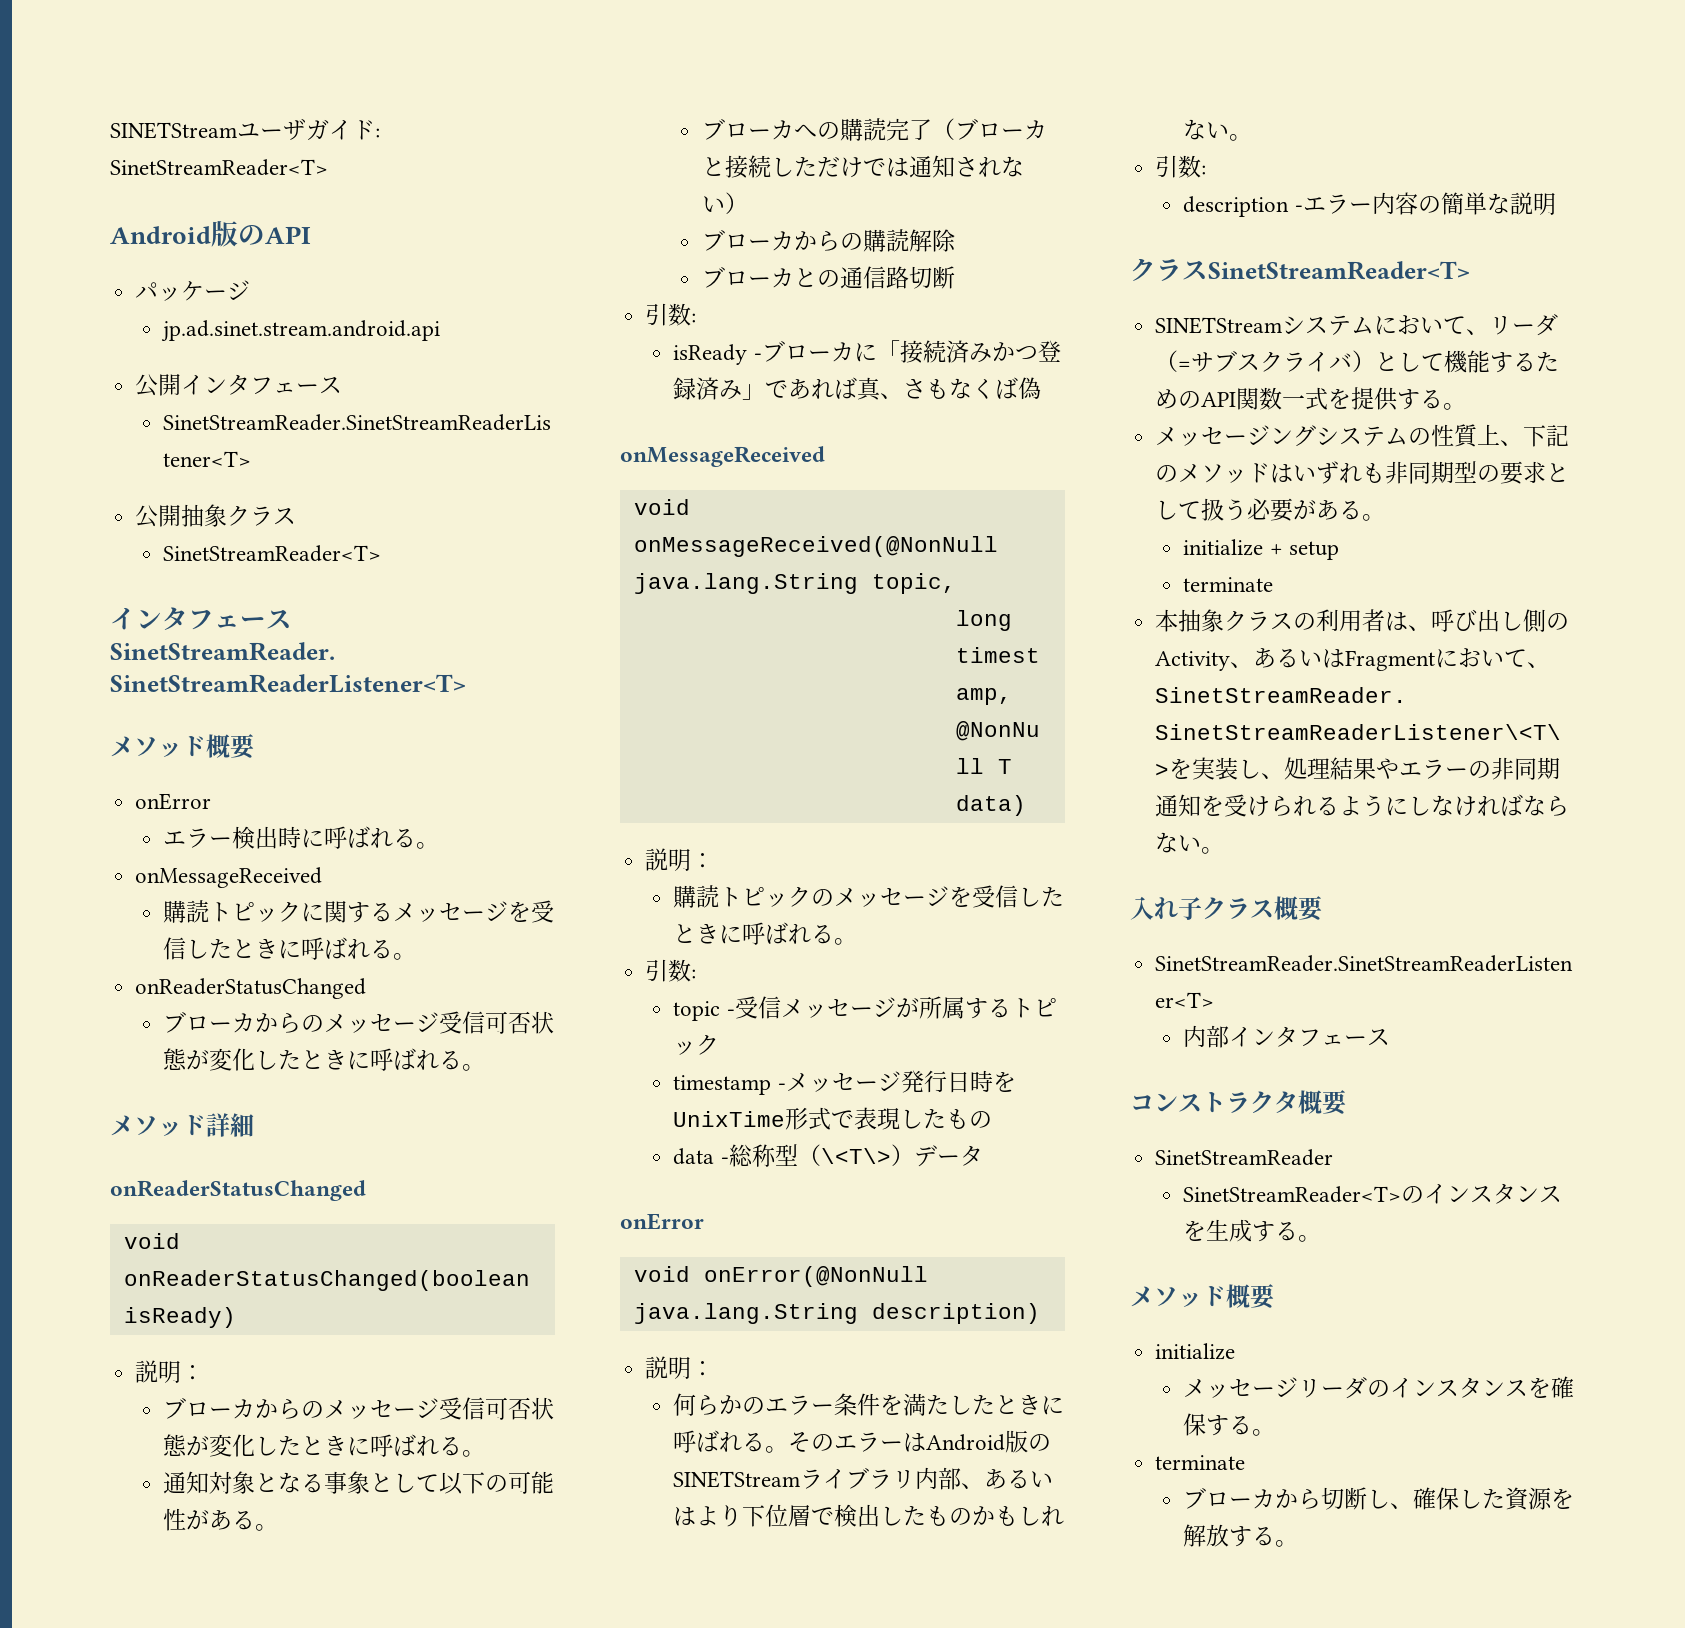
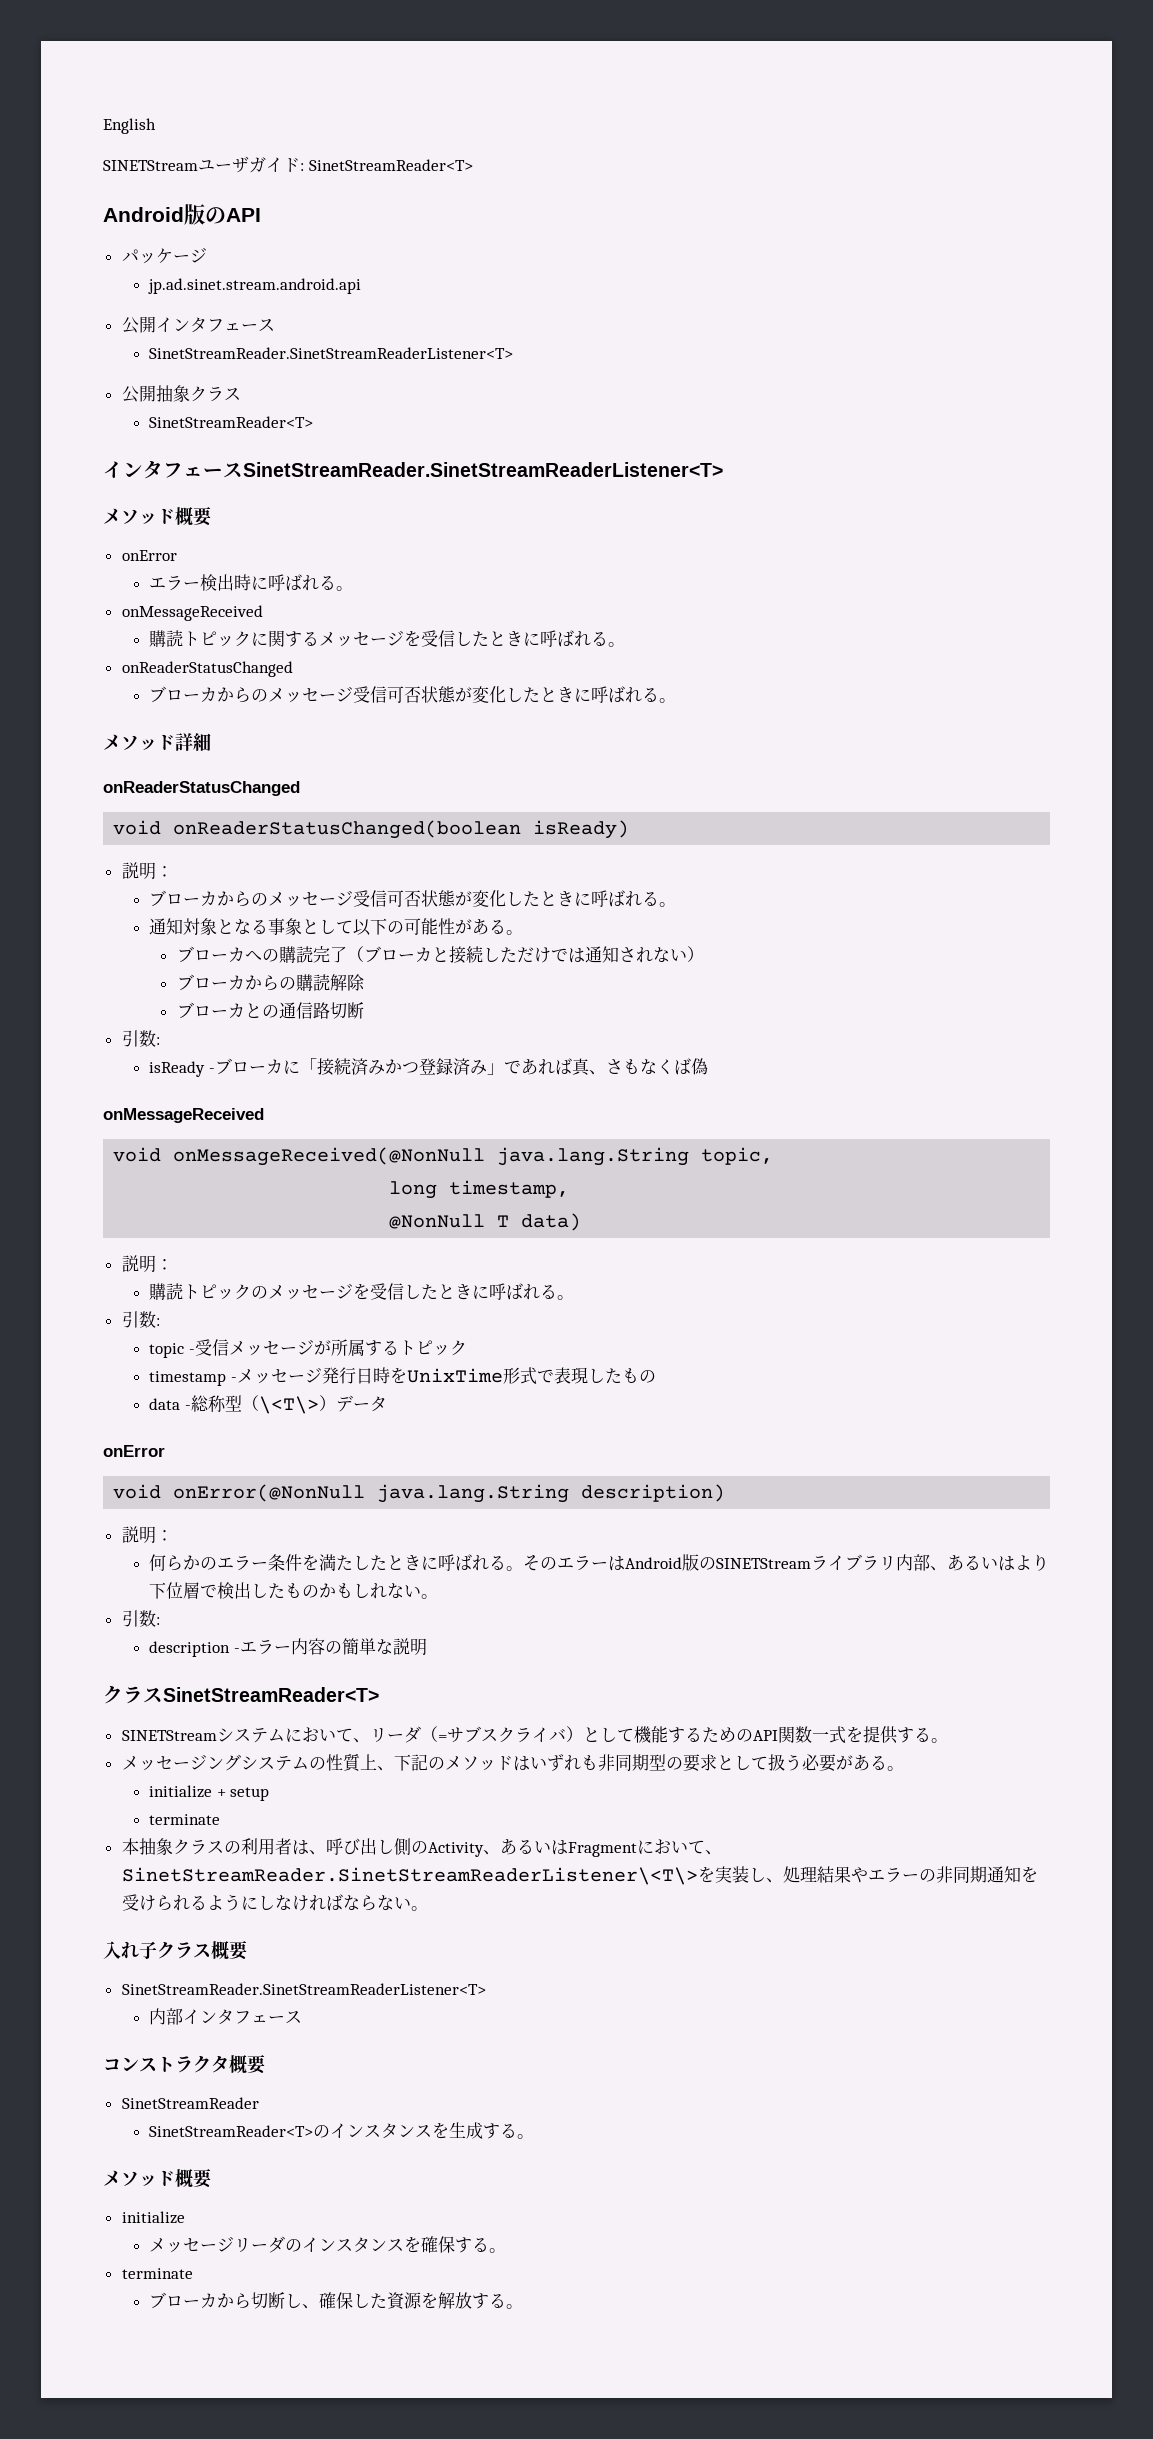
(110, 130) none -> [103,118,156,134] English //

